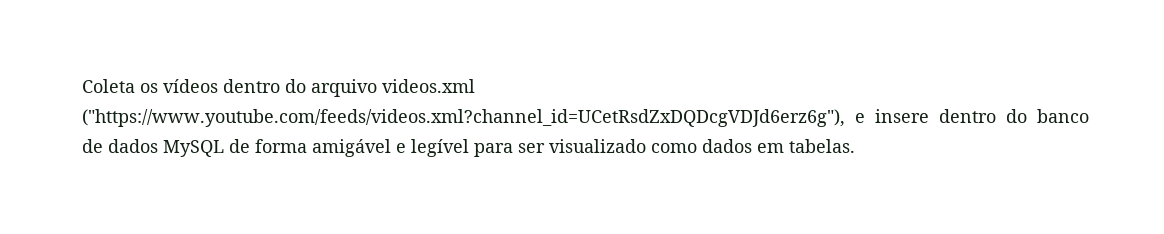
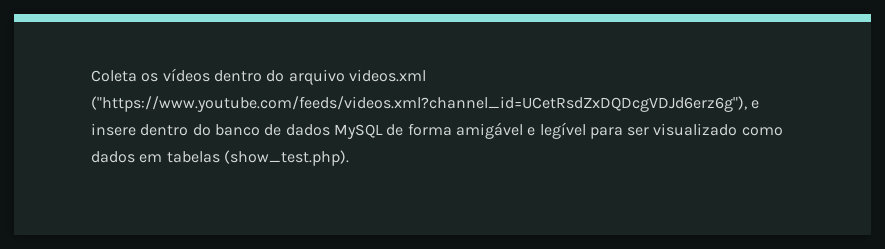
[789,139,855,153] tabelas. -> [166,150,349,166] tabelas (show_test.php).

